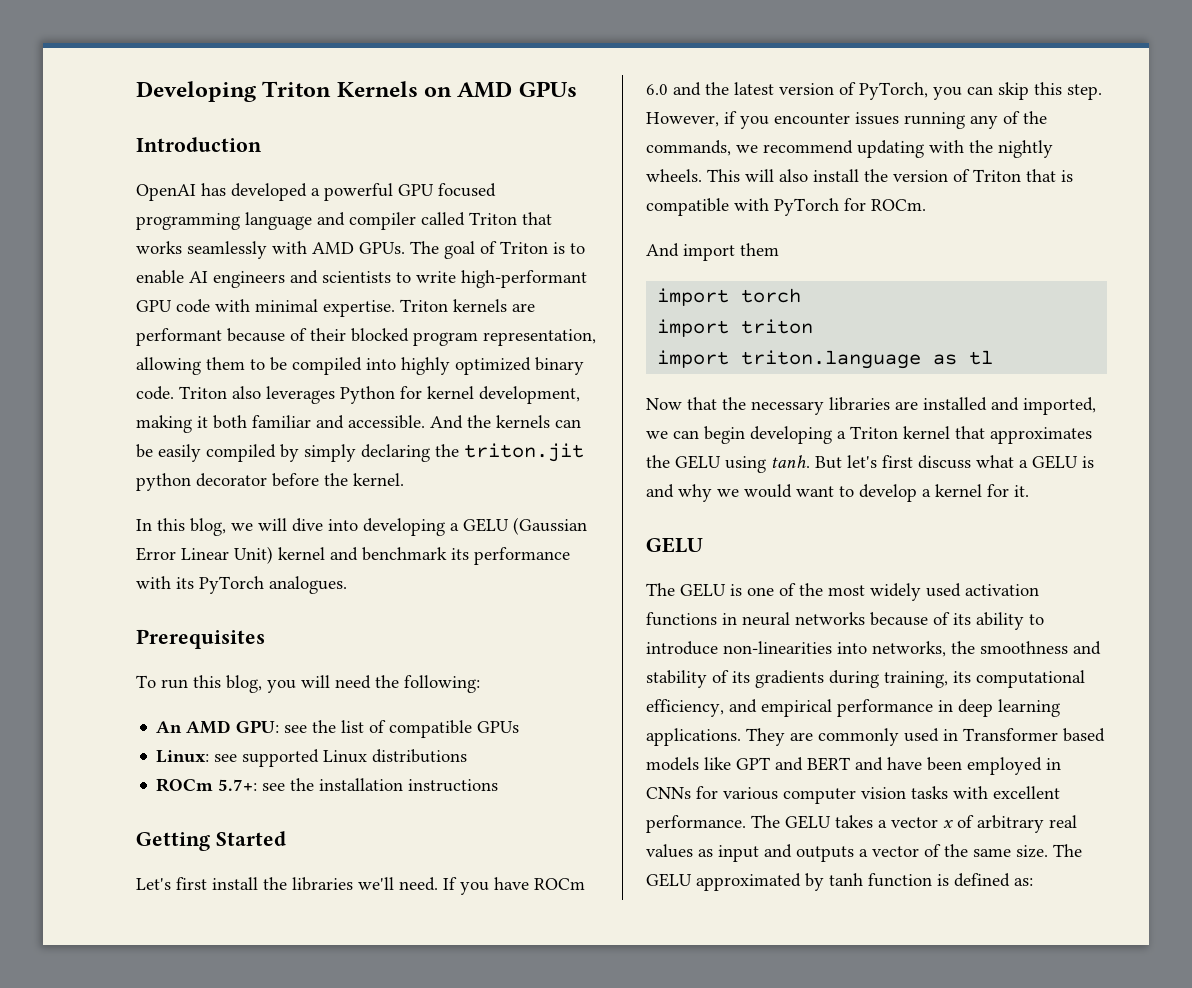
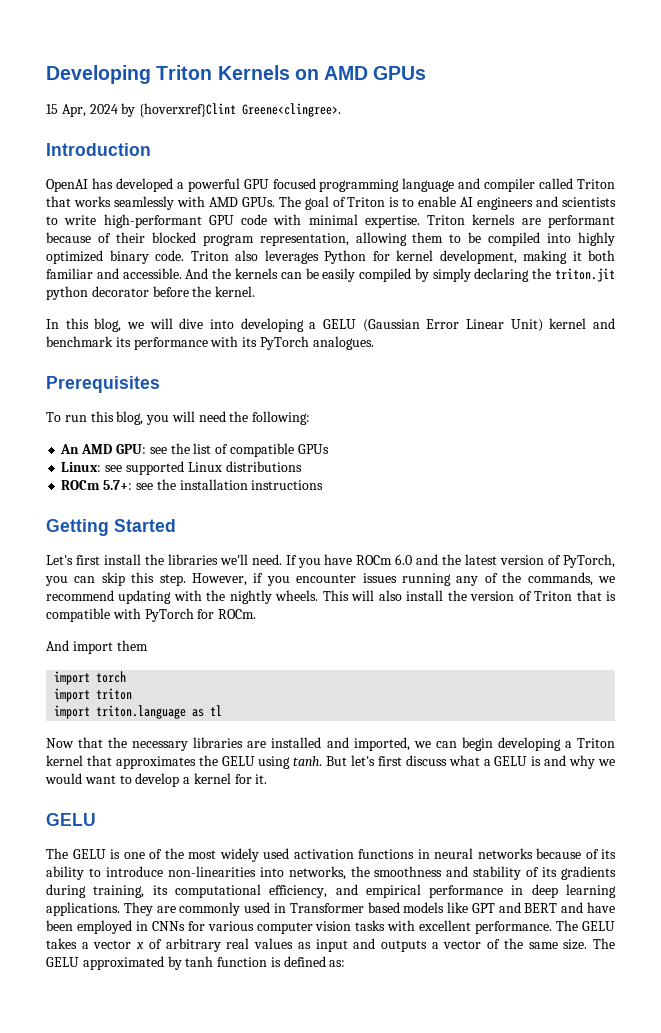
(577, 89) none -> [46,103,342,117] // 15 Apr, 2024 by {hoverxref}Clint Greene<clingree>.

